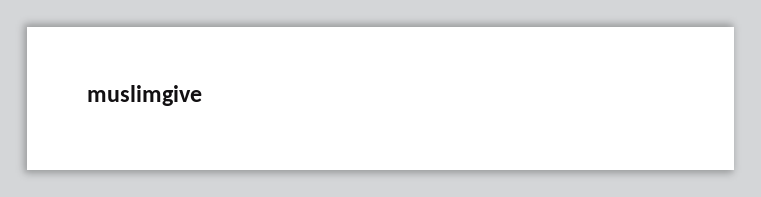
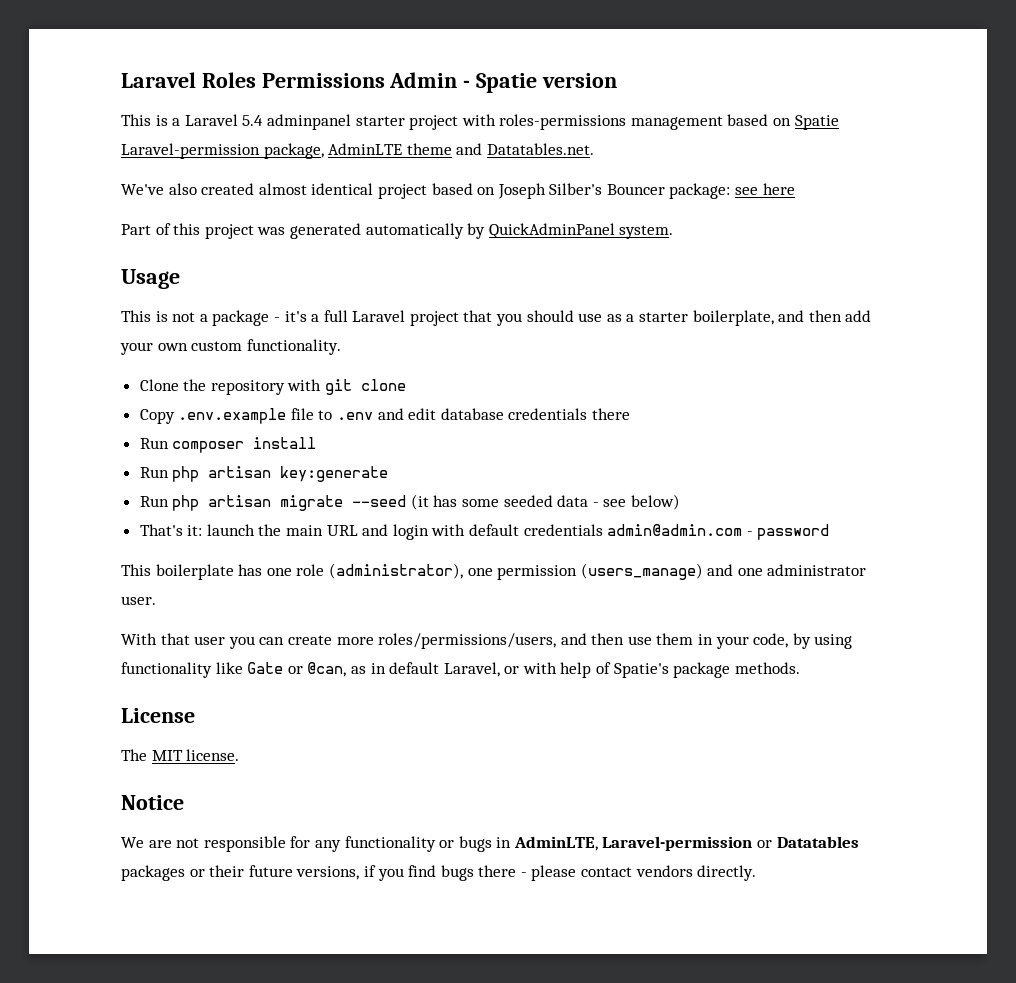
[87,85,202,106] muslimgive -> [121,72,617,93] [121,114,839,130] [121,143,594,159] [121,183,795,199] [121,223,674,239] [121,269,180,289] [121,310,872,326] [120,339,341,355] [139,379,407,395] [139,408,631,424] [139,437,317,453] [139,466,389,482] [139,494,681,511] [139,524,830,540] [121,563,867,580] [121,596,156,605] [121,633,853,649] [121,662,800,678] [121,708,195,723] [121,749,240,761] [121,795,184,810] [121,836,859,852] [121,865,757,881] Laravel Roles Permissions Admin - Spatie version // This is a Laravel 5.4 adminpanel starter project with roles-permissions management based on Spatie Laravel-permission package, AdminLTE theme and Datatables.net. // We've also created almost identical project based on Joseph Silber's Bouncer package: see here // Part of this project was generated automatically by QuickAdminPanel system. // Usage // This is not a package - it's a full Laravel project that you should use as a starter boilerplate, and then add your own custom functionality. // Clone the repository with git clone // Copy .env.example file to .env and edit database credentials there // Run composer install // Run php artisan key:generate // Run php artisan migrate --seed (it has some seeded data - see below) // That's it: launch the main URL and login with default credentials admin@admin.com - password // This boilerplate has one role (administrator), one permission (users_manage) and one administrator user. // With that user you can create more roles/permissions/users, and then use them in your code, by using functionality like Gate or @can, as in default Laravel, or with help of Spatie's package methods. // License // The MIT license. // Notice // We are not responsible for any functionality or bugs in AdminLTE, Laravel-permission or Datatables packages or their future versions, if you find bugs there - please contact vendors directly.

